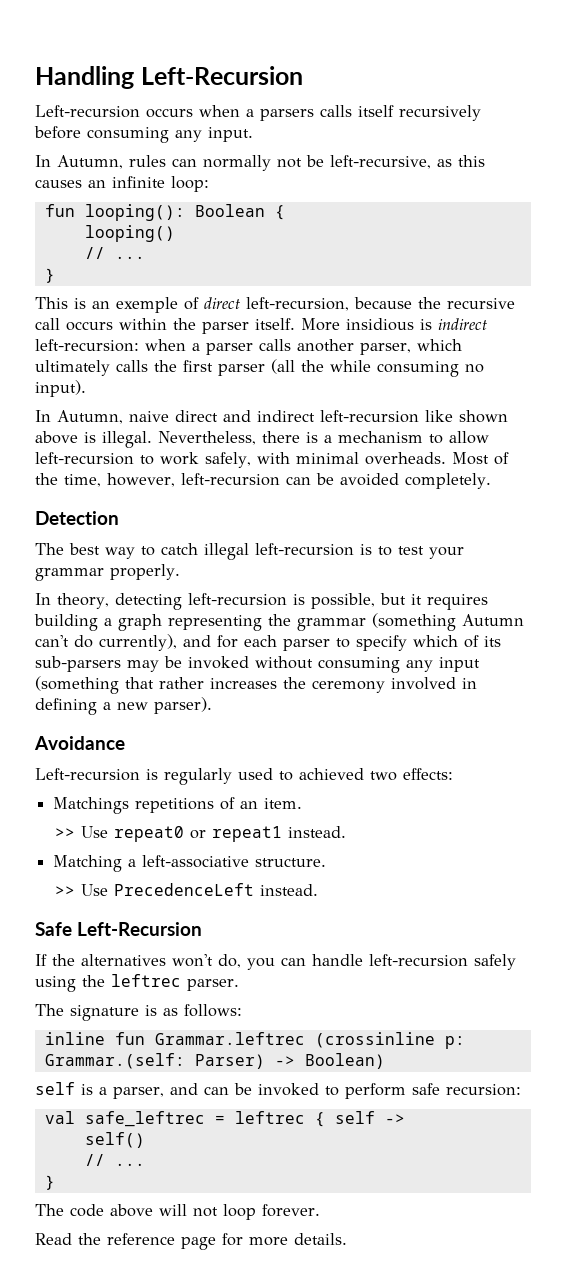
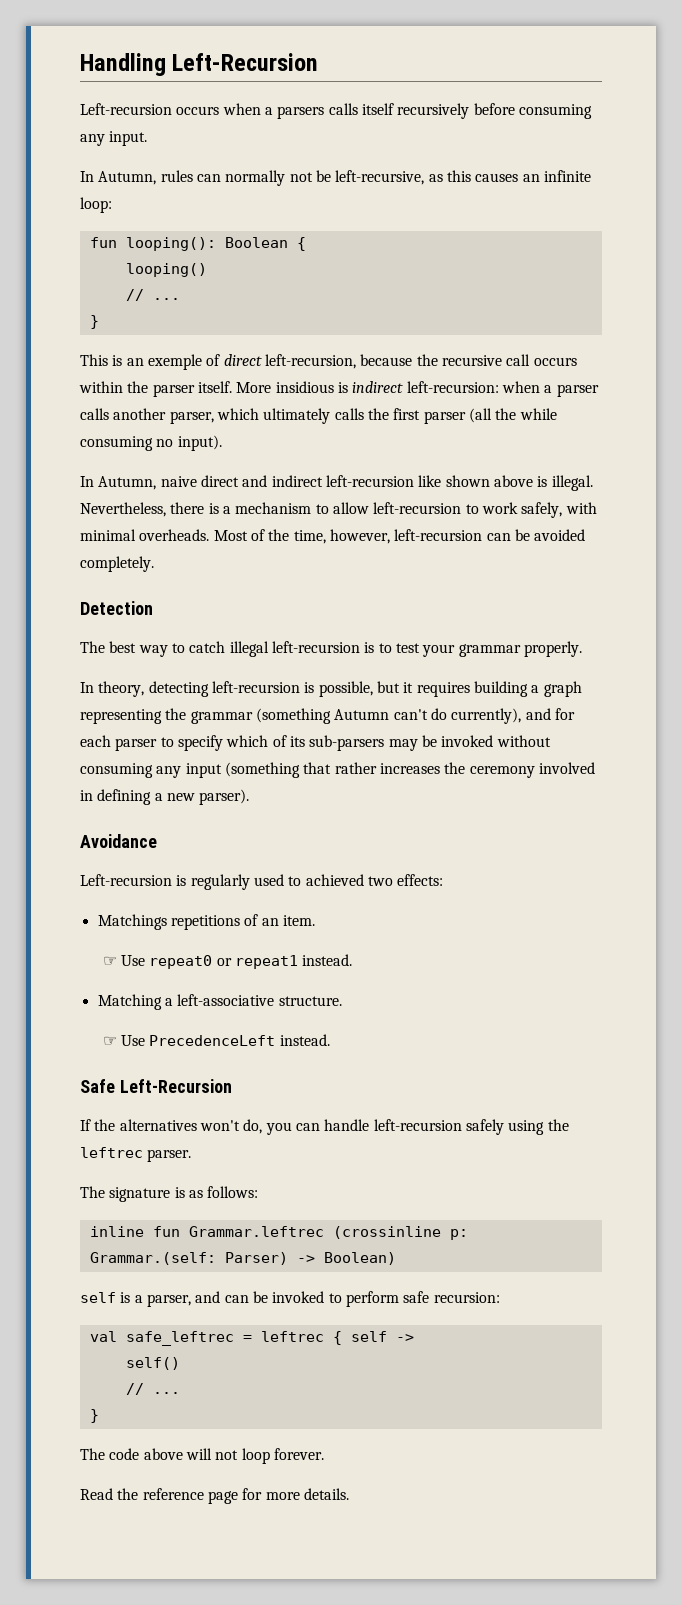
[54,828,75,838] >> -> [102,956,117,966] ☞
[54,886,75,896] >> -> [102,1036,117,1046] ☞

